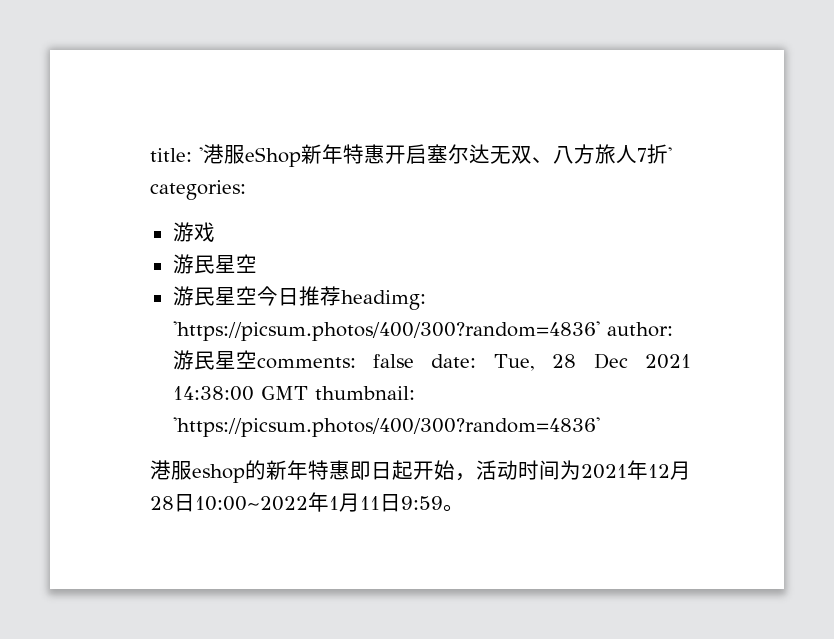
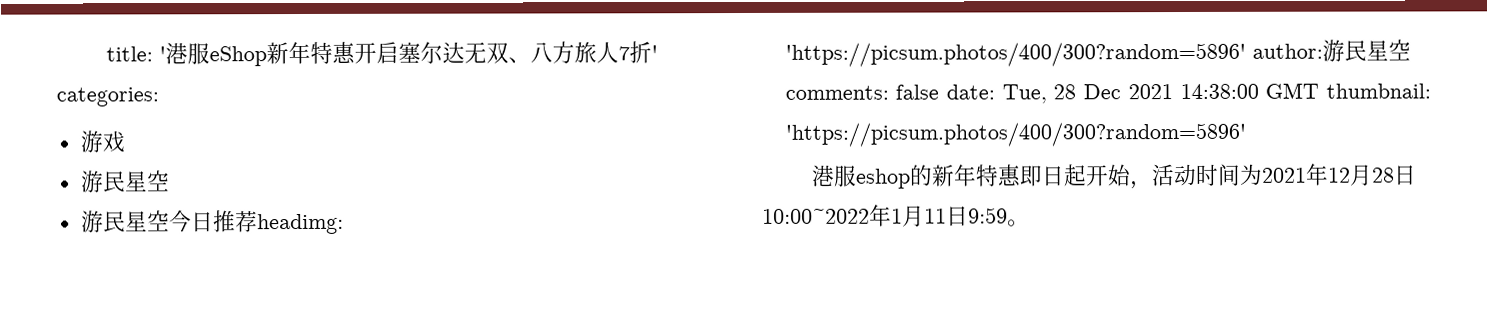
[172,321,600,341] 'https://picsum.photos/400/300?random=4836' -> [784,41,1246,67] 'https://picsum.photos/400/300?random=5896'
[172,417,600,437] 'https://picsum.photos/400/300?random=4836' -> [784,121,1246,147] 'https://picsum.photos/400/300?random=5896'

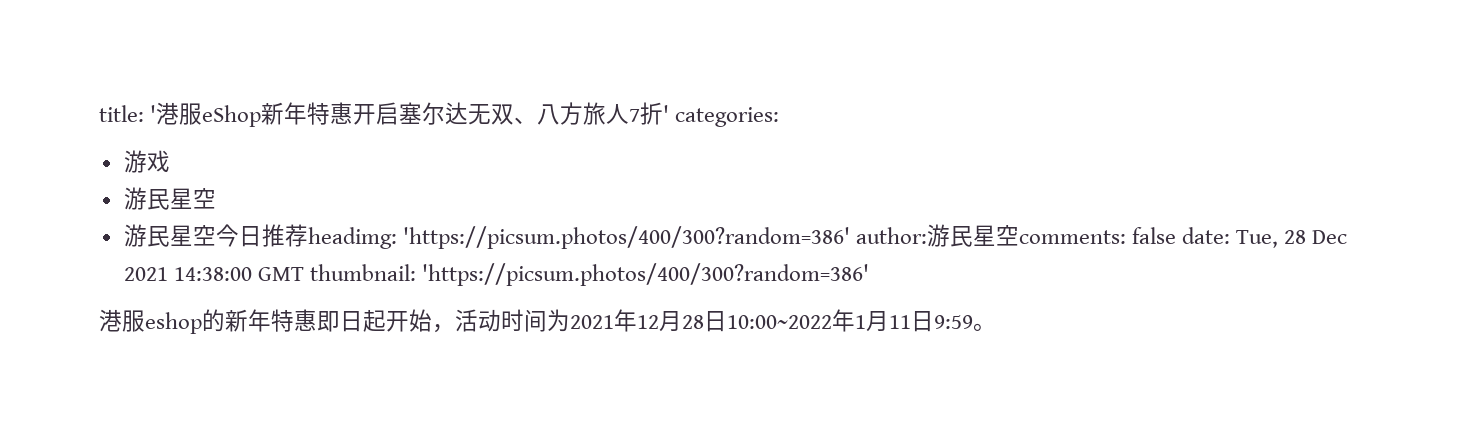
[784,41,1246,67] 'https://picsum.photos/400/300?random=5896' -> [402,226,850,249] 'https://picsum.photos/400/300?random=386'
[784,121,1246,147] 'https://picsum.photos/400/300?random=5896' -> [422,263,870,286] 'https://picsum.photos/400/300?random=386'

